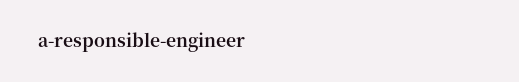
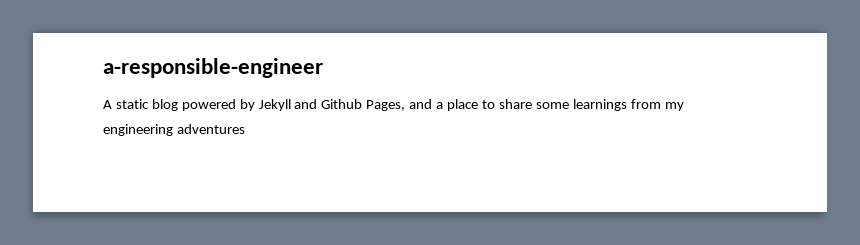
(245, 42) none -> [103,99,684,111] [103,124,245,136] // A static blog powered by Jekyll and Github Pages, and a place to share some learnings from my engineering adventures

